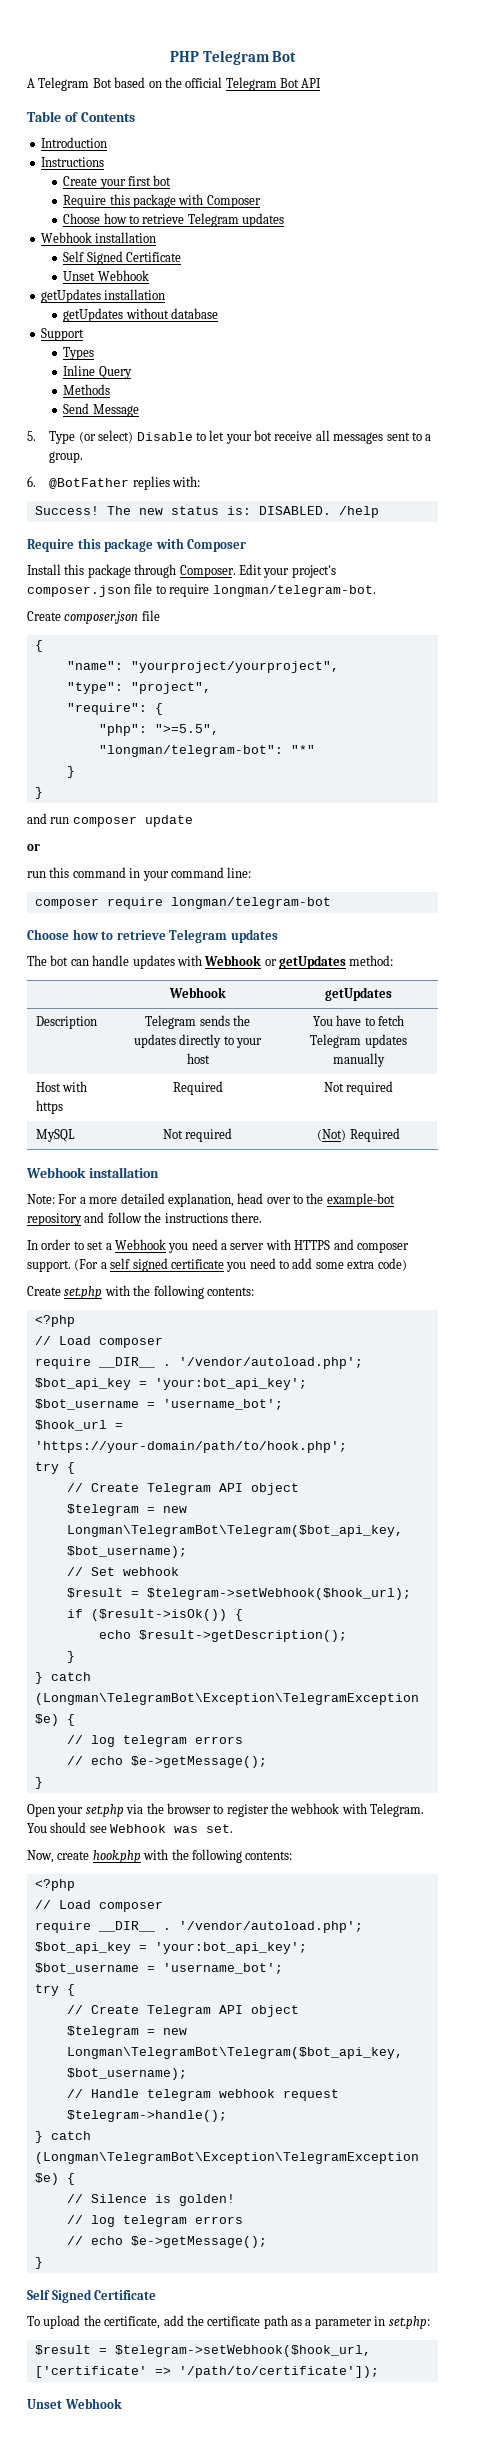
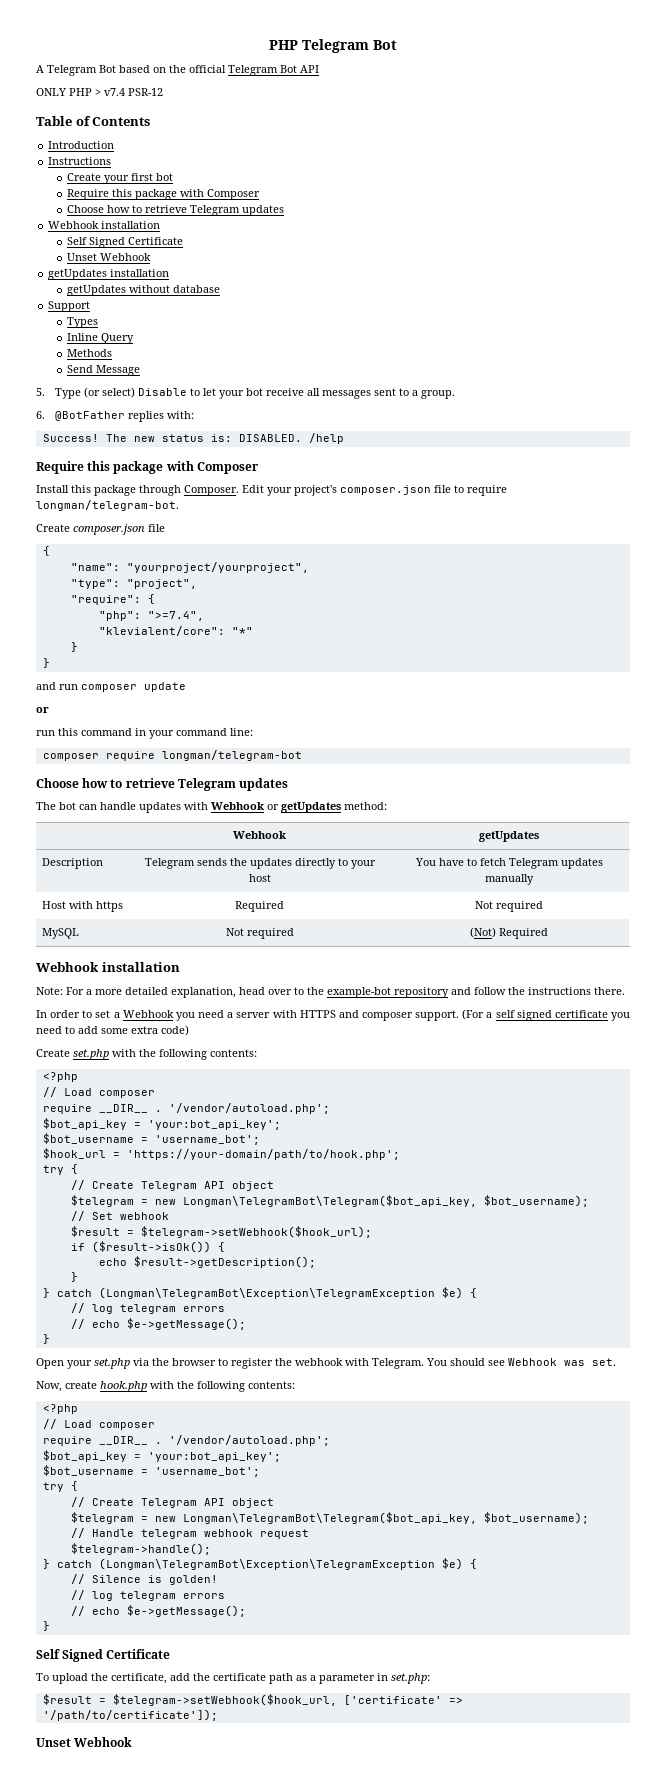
(322, 83) none -> [36,88,163,96] // ONLY PHP > v7.4 PSR-12
[154,724,219,735] [98,745,283,757] ">=5.5", // "longman/telegram-bot": -> [147,611,204,621] [98,626,225,636] ">=7.4", // "klevialent/core":

